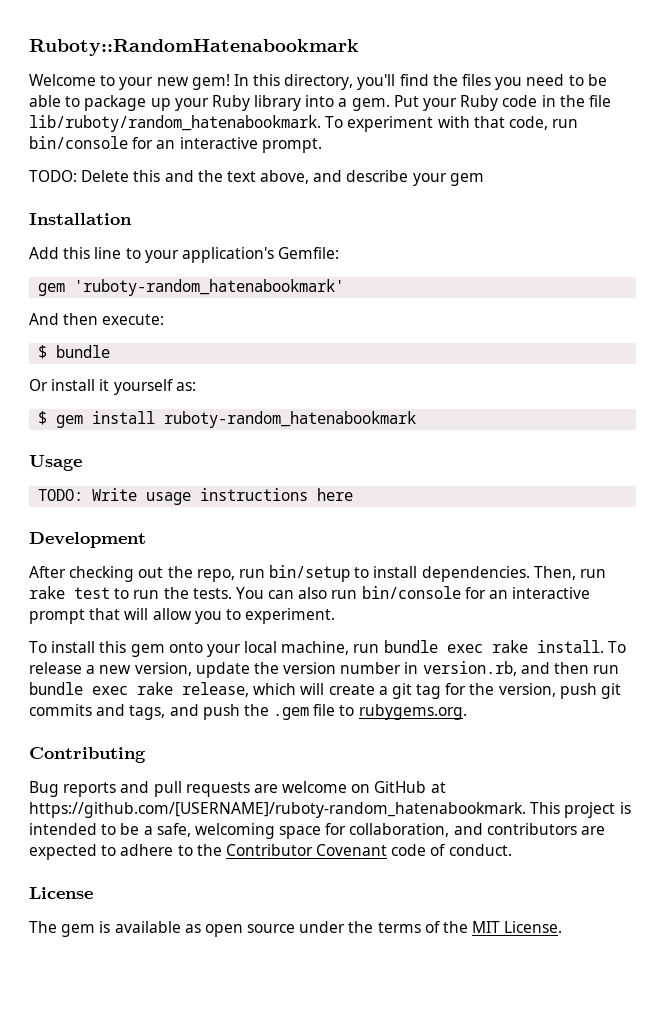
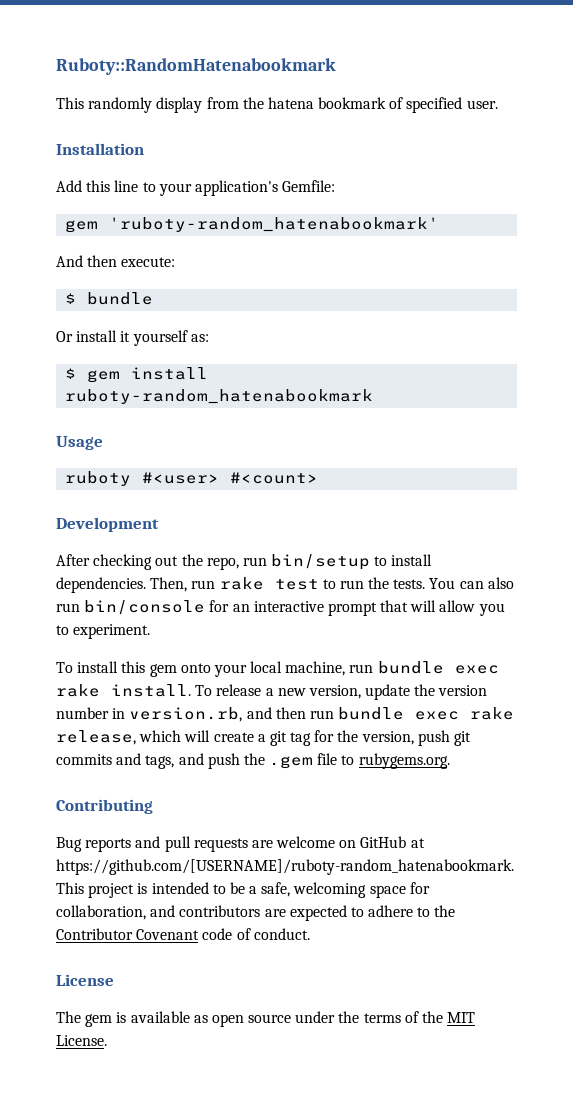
[29,74,607,90] [29,95,611,111] [29,115,579,132] [29,136,322,153] [29,170,484,186] Welcome to your new gem! In this directory, you'll find the files you need to be able to package up your Ruby library into a gem. Put your Ruby code in the file lib/ruboty/random_hatenabookmark. To experiment with that code, run bin/console for an interactive prompt. // TODO: Delete this and the text above, and describe your gem -> [56,97,498,113] This randomly display from the hatena bookmark of specified user.
[38,488,354,505] TODO: Write usage instructions here -> [65,471,319,486] ruboty #<user> #<count>

